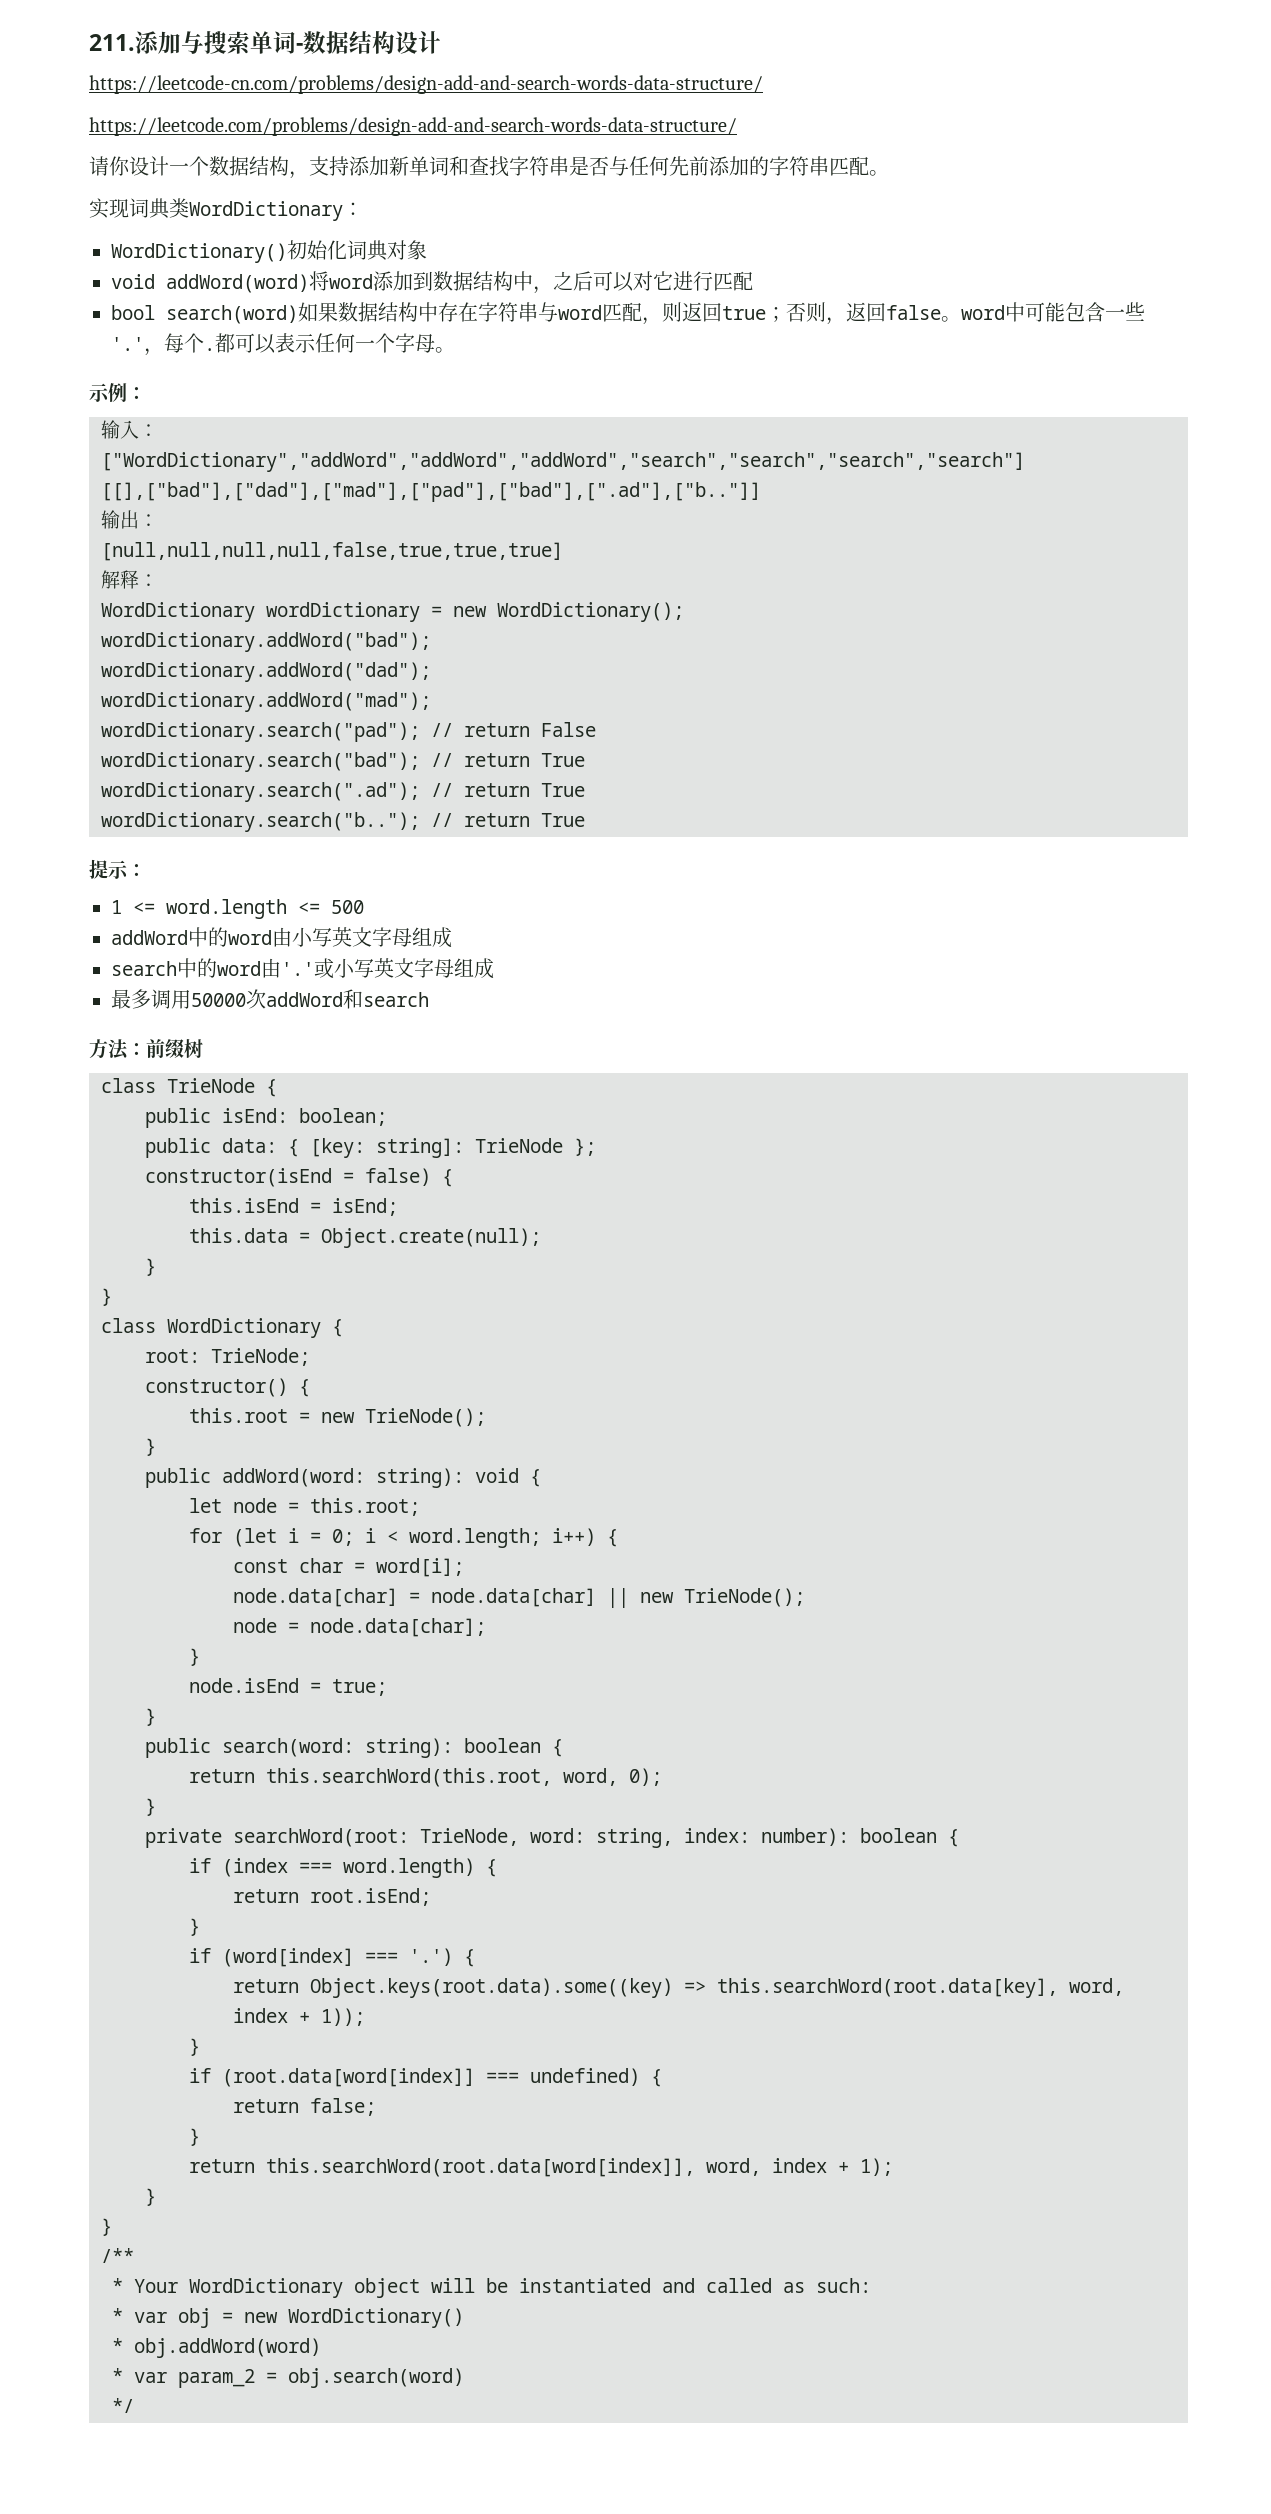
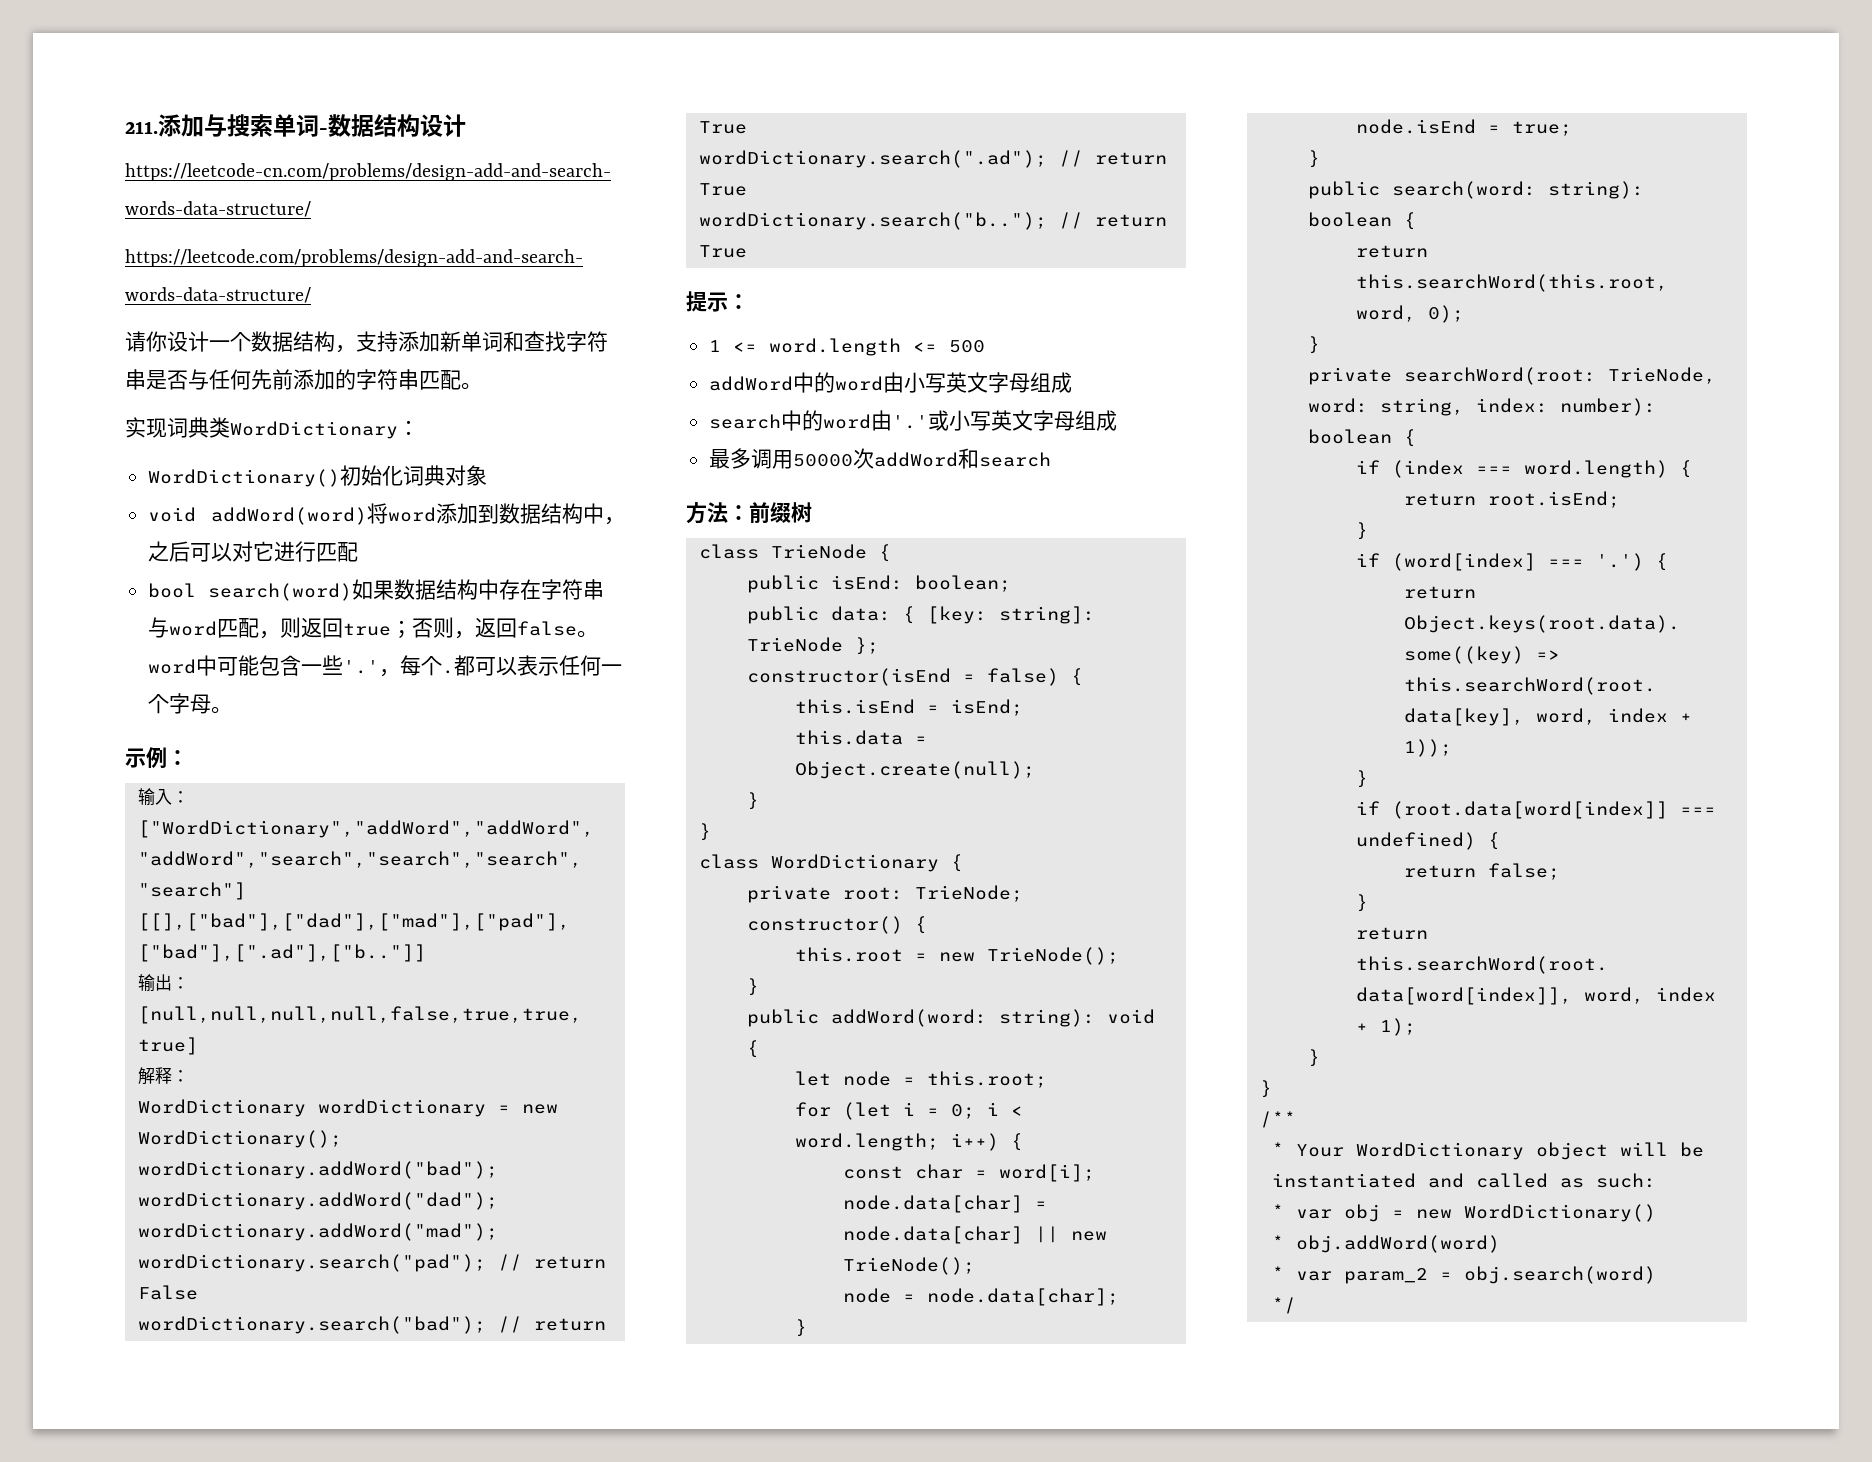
(343, 1328) none -> [746,885,831,903] private

